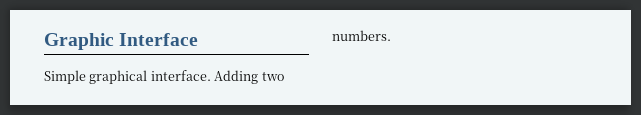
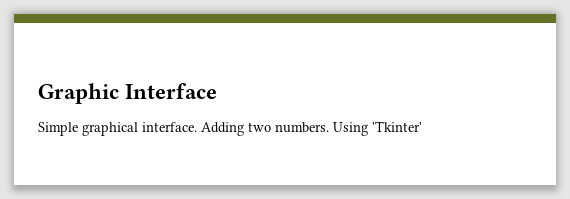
(391, 35) none -> [333,121,422,136] Using 'Tkinter'

